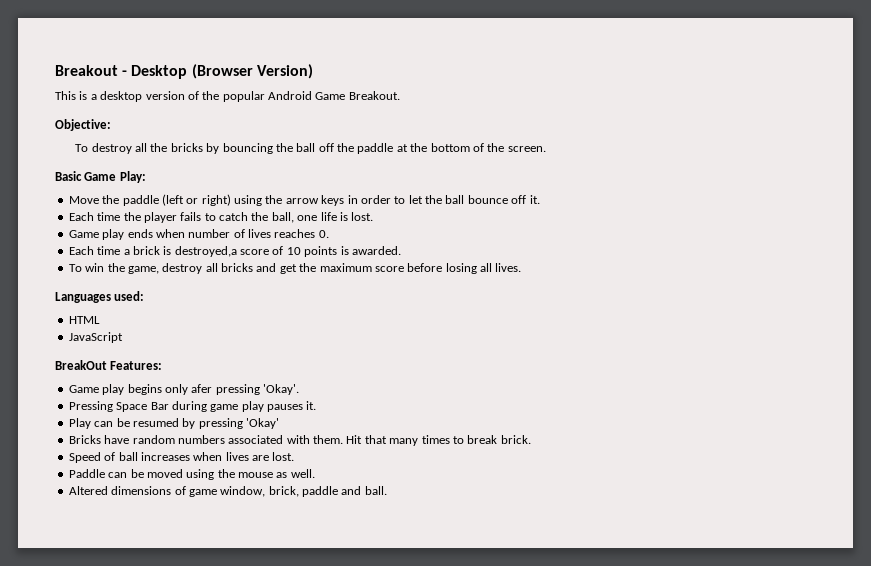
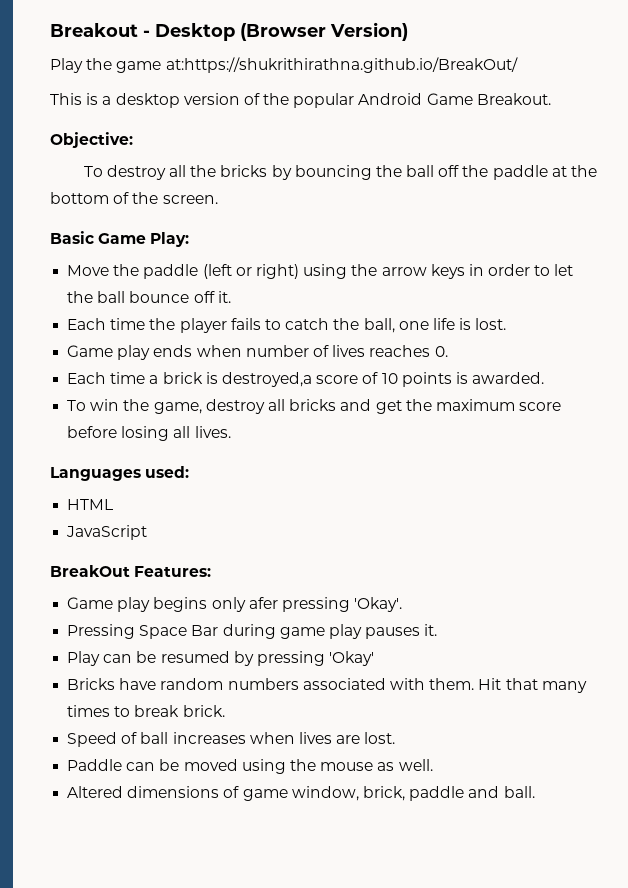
(313, 71) none -> [50,57,518,73] // Play the game at:https://shukrithirathna.github.io/BreakOut/

